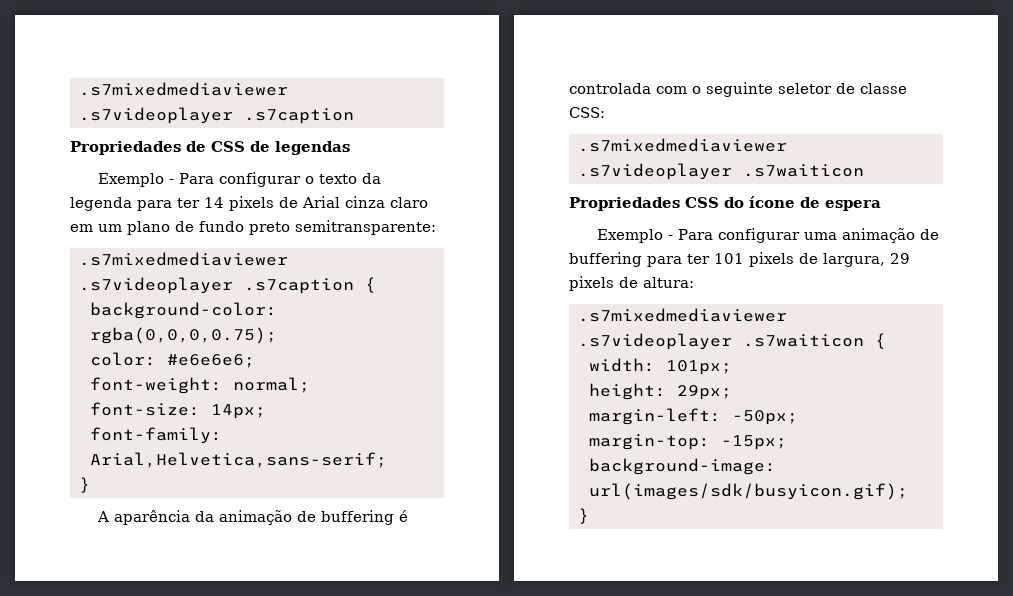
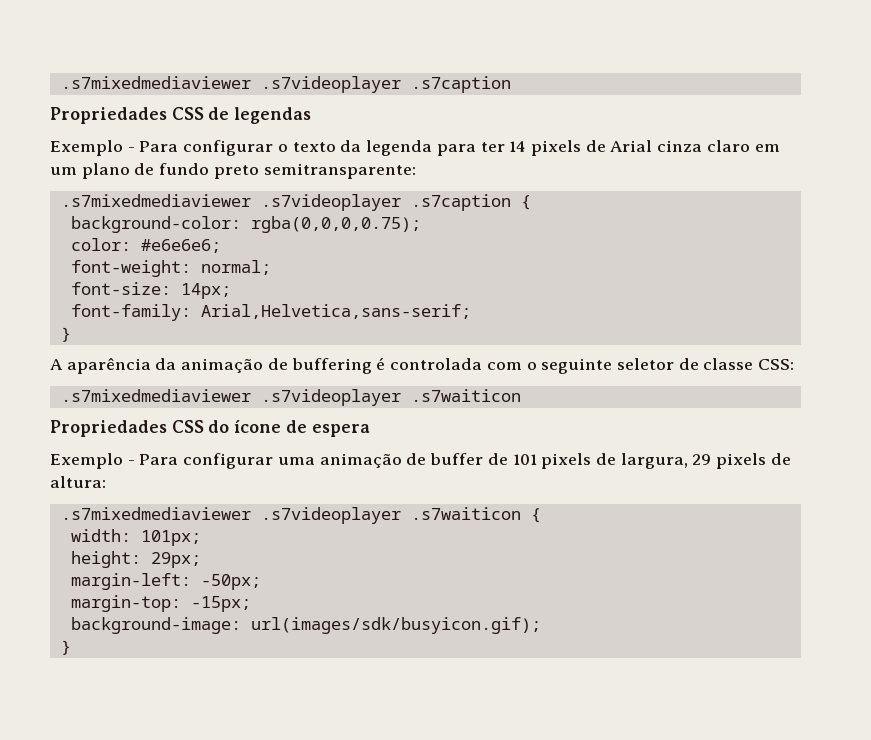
[186,141,206,152] de -> (167, 115) none
[569,252,710,267] buffering para ter -> [430,453,508,465] buffer de

